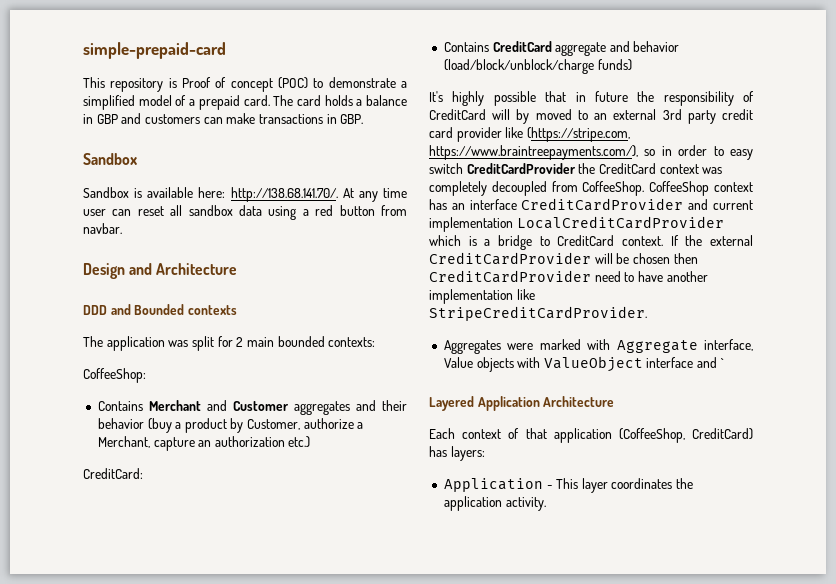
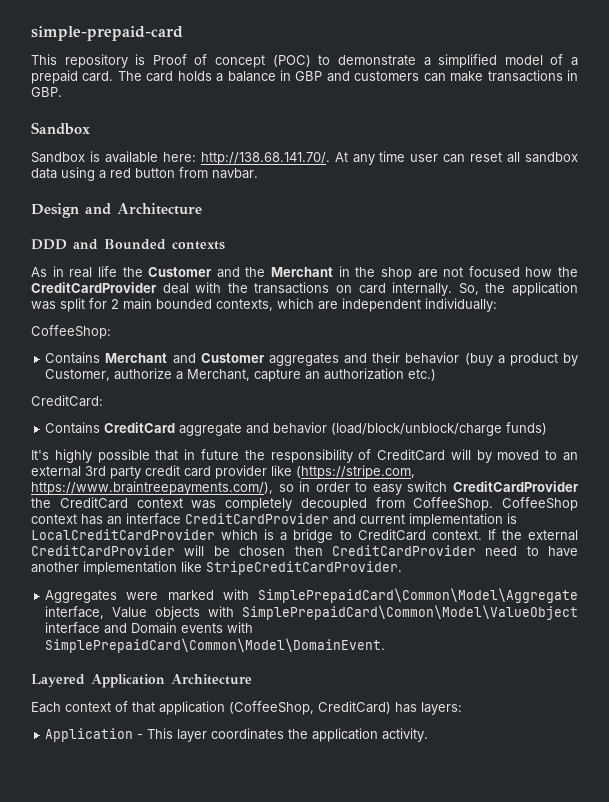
[83,336,103,347] The -> [31,266,578,280] [31,282,506,296] As in real life the Customer and the Merchant in the shop are not focused how the CreditCardProvider deal with the transactions on card internally. So, the
[328,337,376,347] contexts: -> [216,298,497,312] contexts, which are independent individually:
(513, 224) none -> [507,513,517,524] is
[616,340,698,353] Aggregate -> [258,588,578,603] SimplePrepaidCard\Common\Model\Aggregate
[543,356,643,372] ValueObject -> [242,605,578,620] SimplePrepaidCard\Common\Model\ValueObject
[720,358,724,368] ` -> [131,622,254,634] [45,638,386,653] Domain events with SimplePrepaidCard\Common\Model\DomainEvent.

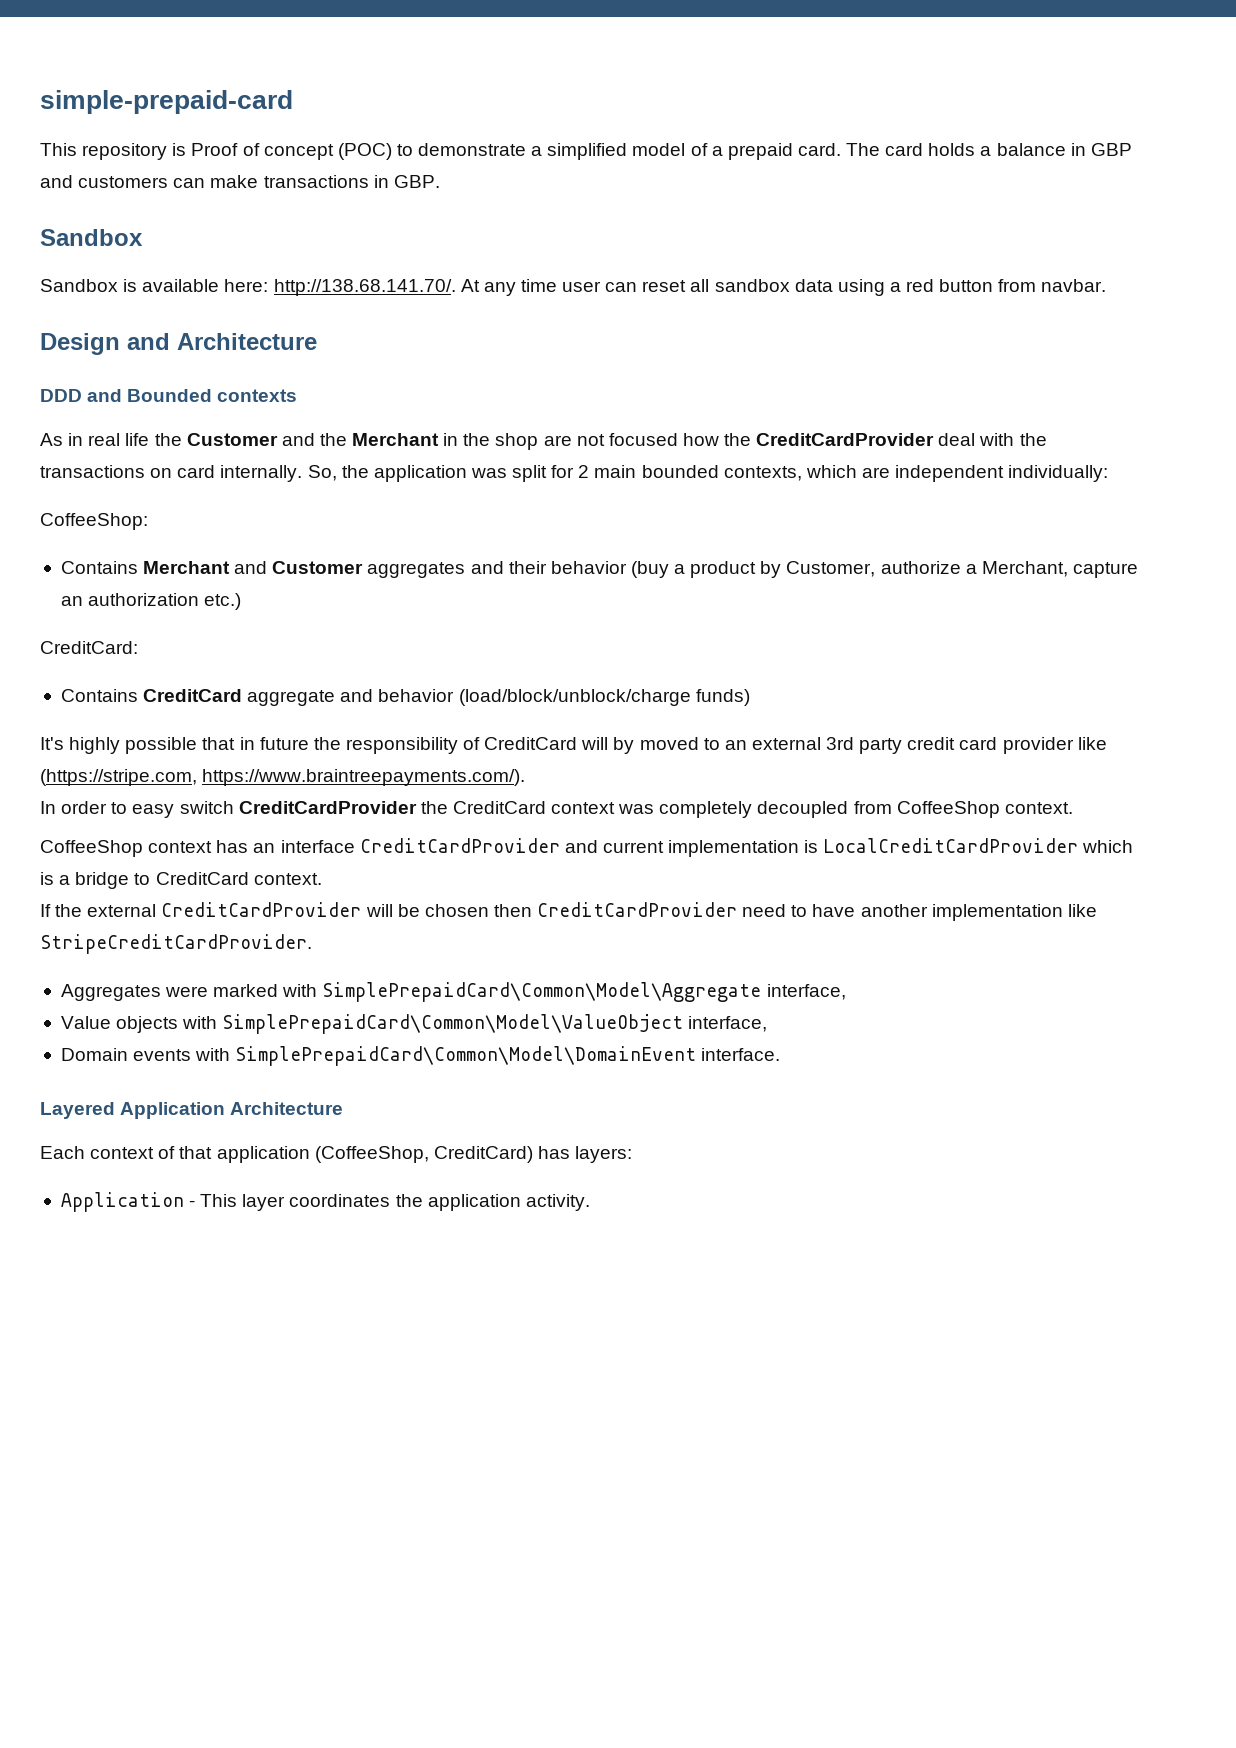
[31,481,311,495] https://www.braintreepayments.com/), so in -> [202,769,526,786] [40,801,56,814] https://www.braintreepayments.com/). // In
[413,497,494,511] CoffeeShop. -> [896,801,1073,818] CoffeeShop context. //
(482, 535) none -> (322, 879) //
(105, 612) none -> (846, 992) //
[45,622,128,634] interface and -> [688,1016,768,1032] interface, //
[45,638,386,653] SimplePrepaidCard\Common\Model\DomainEvent. -> [235,1046,781,1066] SimplePrepaidCard\Common\Model\DomainEvent interface.

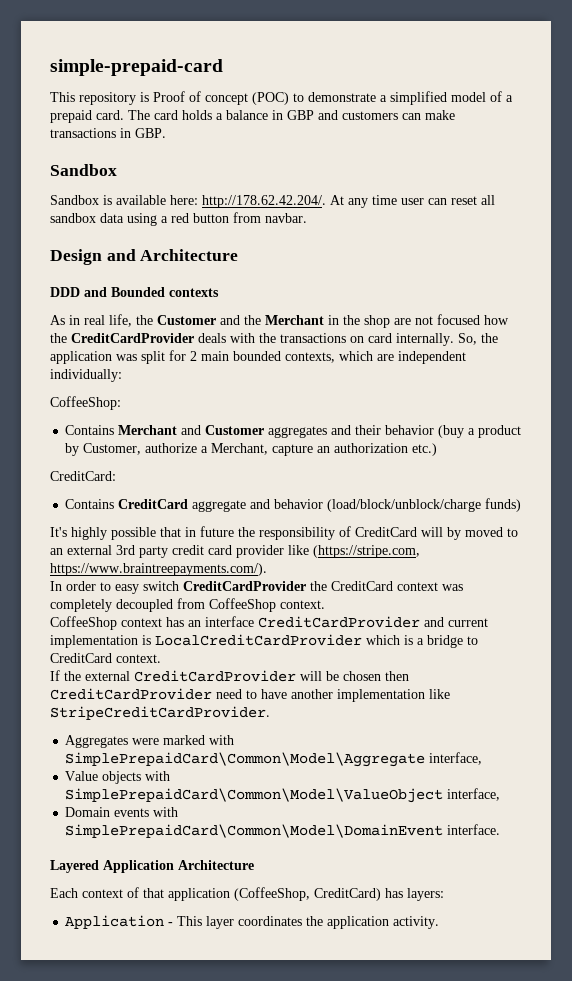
[273,279,456,296] http://138.68.141.70/. -> [202,195,326,208] http://178.62.42.204/.
[125,433,150,446] life -> [109,314,132,327] life,
[938,433,976,446] deal -> [198,333,226,343] deals

